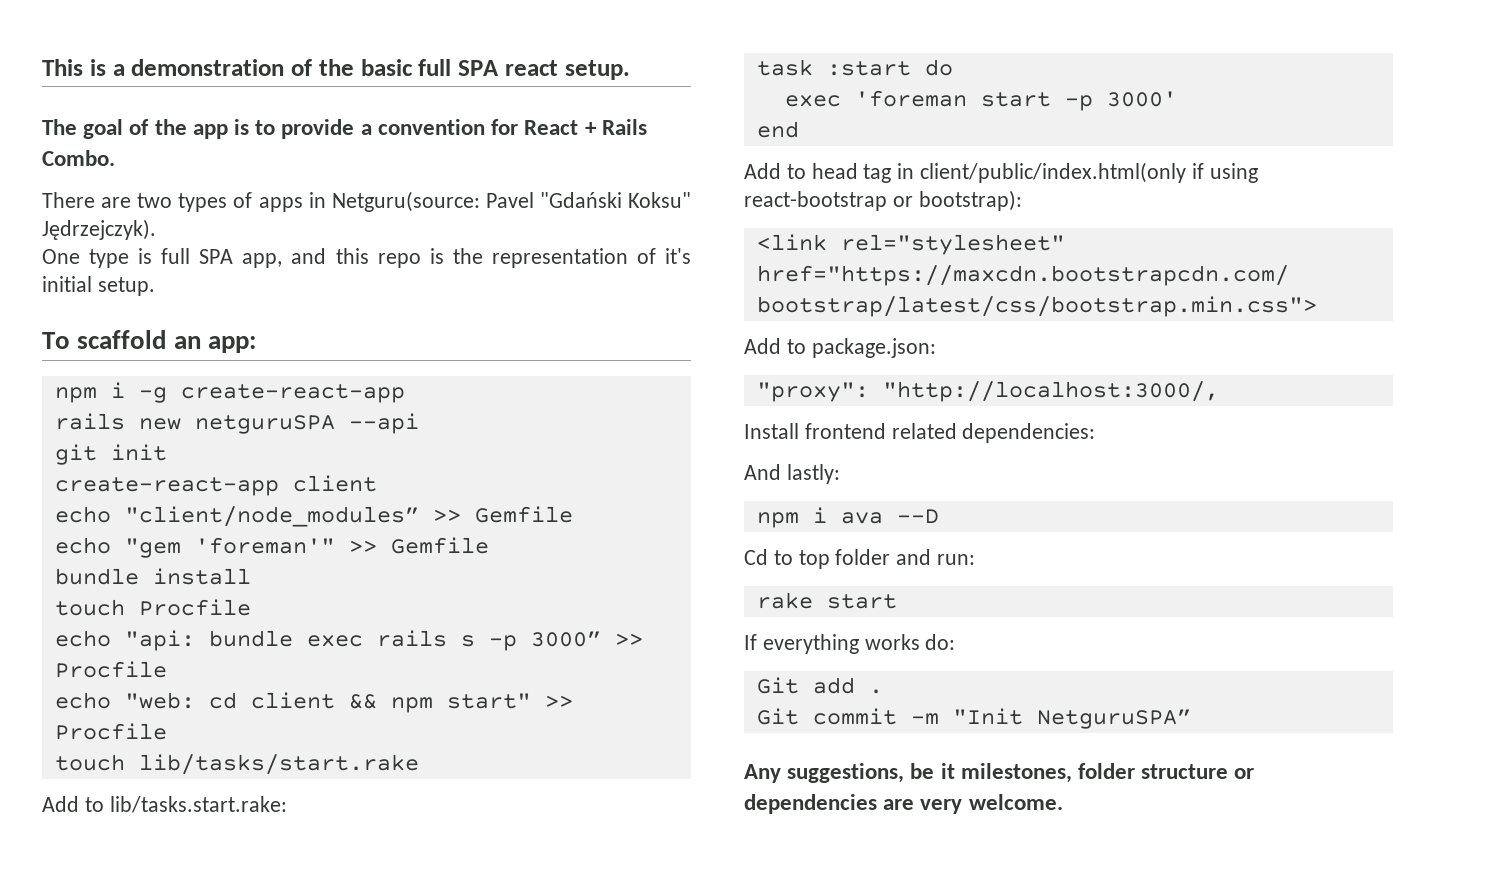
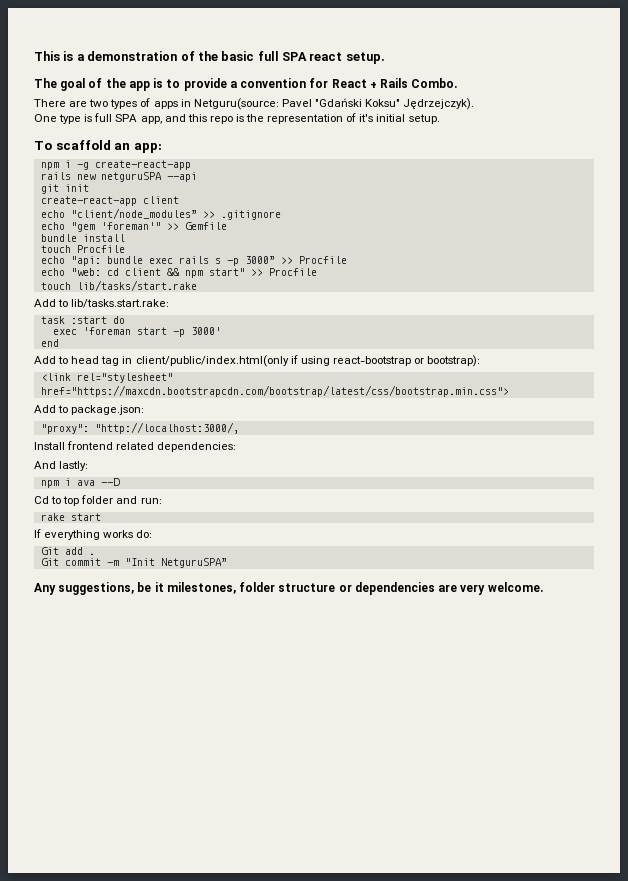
[474,506,573,523] Gemfile -> [220,210,281,220] .gitignore

